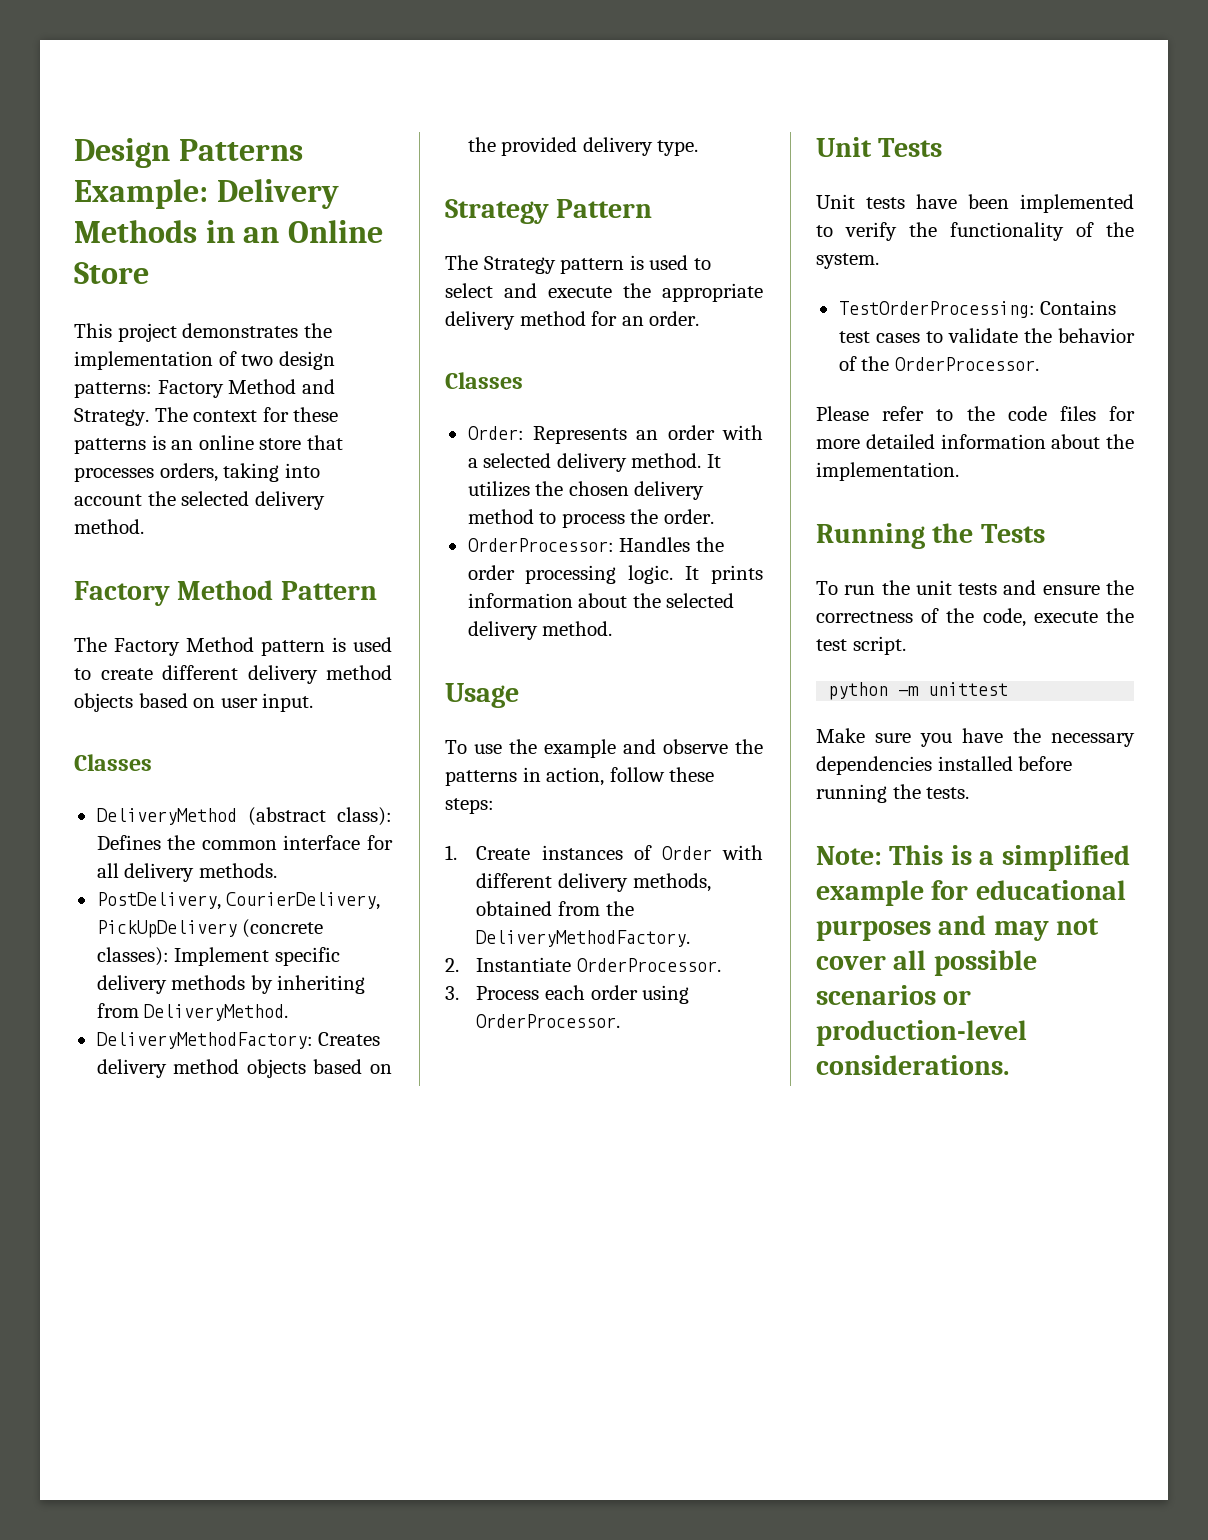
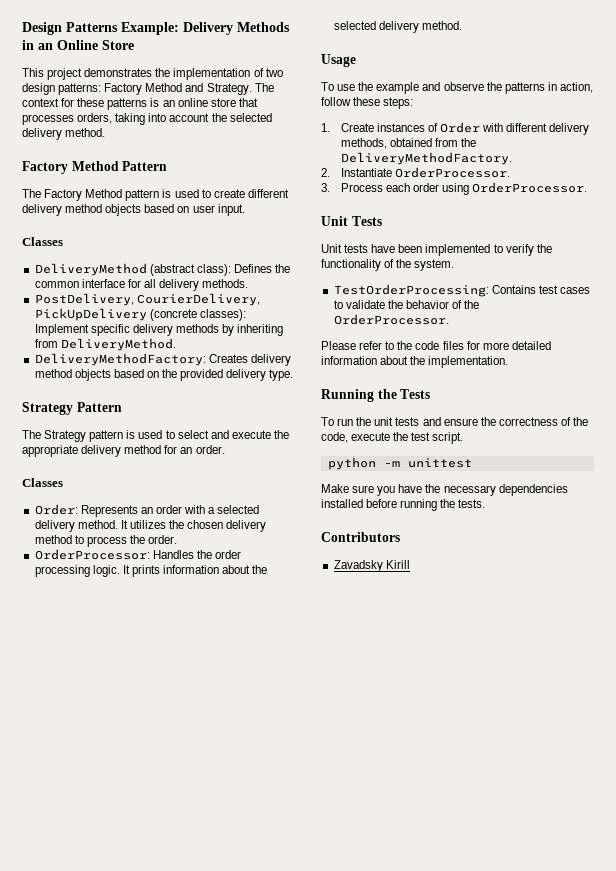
[816,845,1130,871] [816,880,1126,906] [816,915,1100,941] [816,950,1037,976] [816,985,972,1005] [816,1020,1027,1046] [816,1055,1009,1075] Note: This is a simplified example for educational purposes and may not cover all possible scenarios or production-level considerations. -> [321,532,400,542] [333,560,410,572] Contributors // Zavadsky Kirill

